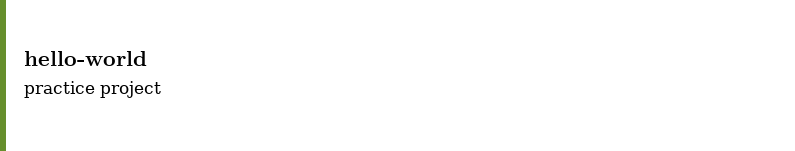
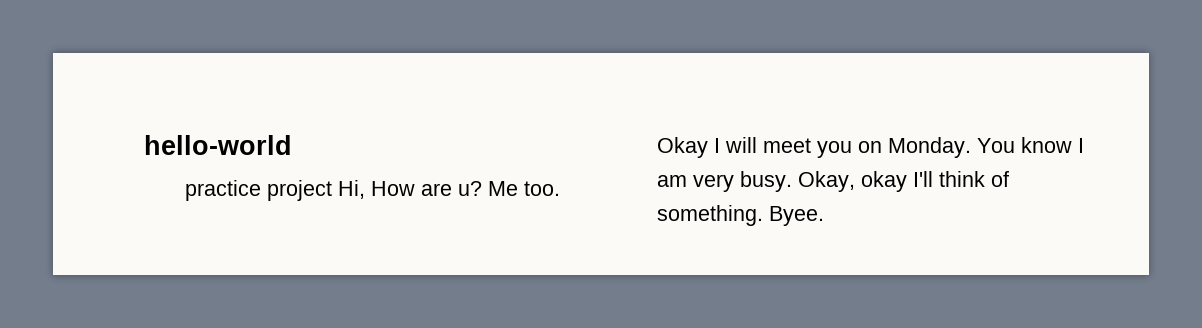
(161, 89) none -> [338,180,561,199] [657,137,1084,158] [657,171,1009,192] [657,205,824,226] Hi, How are u? Me too. Okay I will meet you on Monday. You know I am very busy. Okay, okay I'll think of something. Byee.

